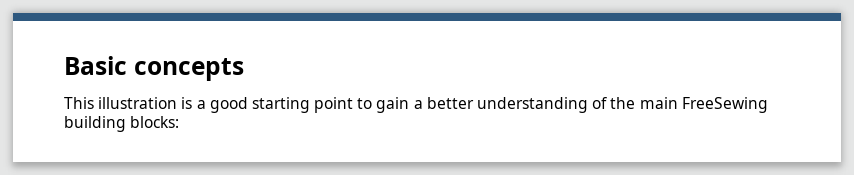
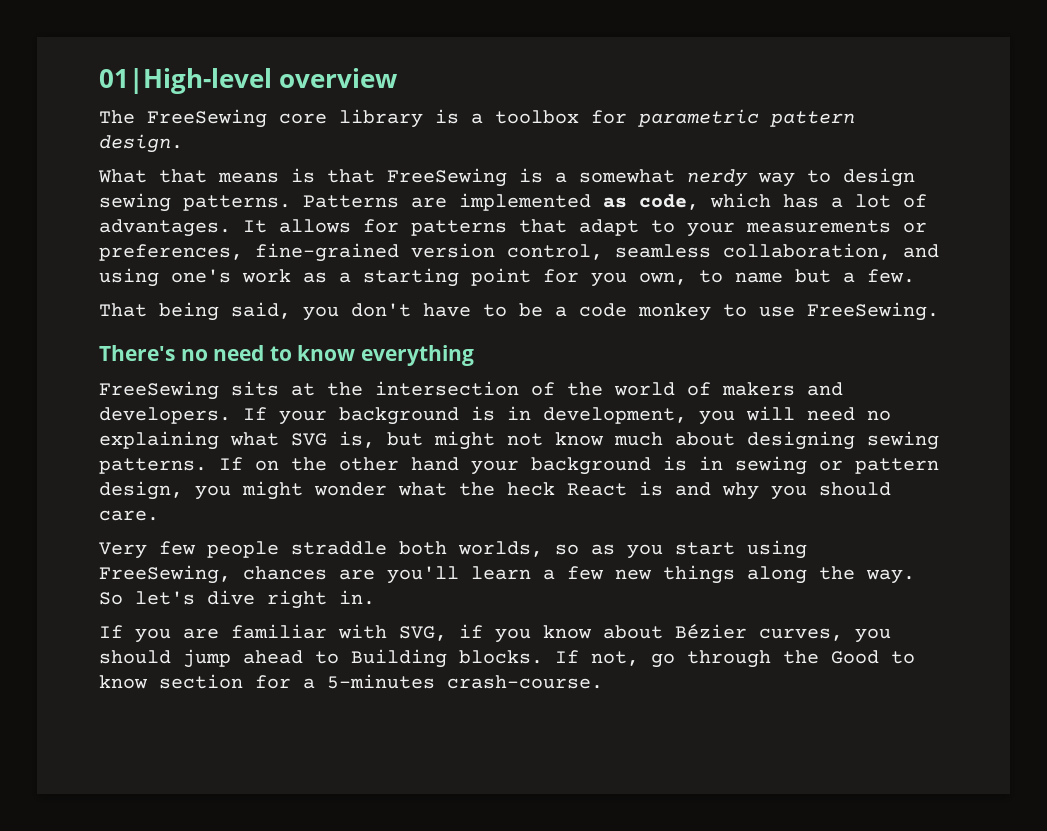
[64,56,244,81] [64,97,768,113] [64,116,180,132] Basic concepts // This illustration is a good starting point to gain a better understanding of the main FreeSewing building blocks: -> [99,68,397,94] [99,109,855,128] [99,134,183,153] [98,168,915,187] [99,193,927,212] [99,219,927,237] [99,243,939,262] [99,268,915,287] [99,302,939,321] [99,345,474,366] [99,381,843,400] [99,406,891,425] [99,431,939,450] [99,456,939,475] [99,481,891,500] [99,510,159,521] [99,540,807,559] [99,565,915,584] [99,590,375,609] [99,624,891,643] [99,649,915,668] [99,674,603,689] 01|High-level overview // The FreeSewing core library is a toolbox for parametric pattern design. // What that means is that FreeSewing is a somewhat nerdy way to design sewing patterns. Patterns are implemented as code, which has a lot of advantages. It allows for patterns that adapt to your measurements or preferences, fine-grained version control, seamless collaboration, and using one's work as a starting point for you own, to name but a few. // That being said, you don't have to be a code monkey to use FreeSewing. // There's no need to know everything // FreeSewing sits at the intersection of the world of makers and developers. If your background is in development, you will need no explaining what SVG is, but might not know much about designing sewing patterns. If on the other hand your background is in sewing or pattern design, you might wonder what the heck React is and why you should care. // Very few people straddle both worlds, so as you start using FreeSewing, chances are you'll learn a few new things along the way. So let's dive right in. // If you are familiar with SVG, if you know about Bézier curves, you should jump ahead to Building blocks. If not, go through the Good to know section for a 5-minutes crash-course.

